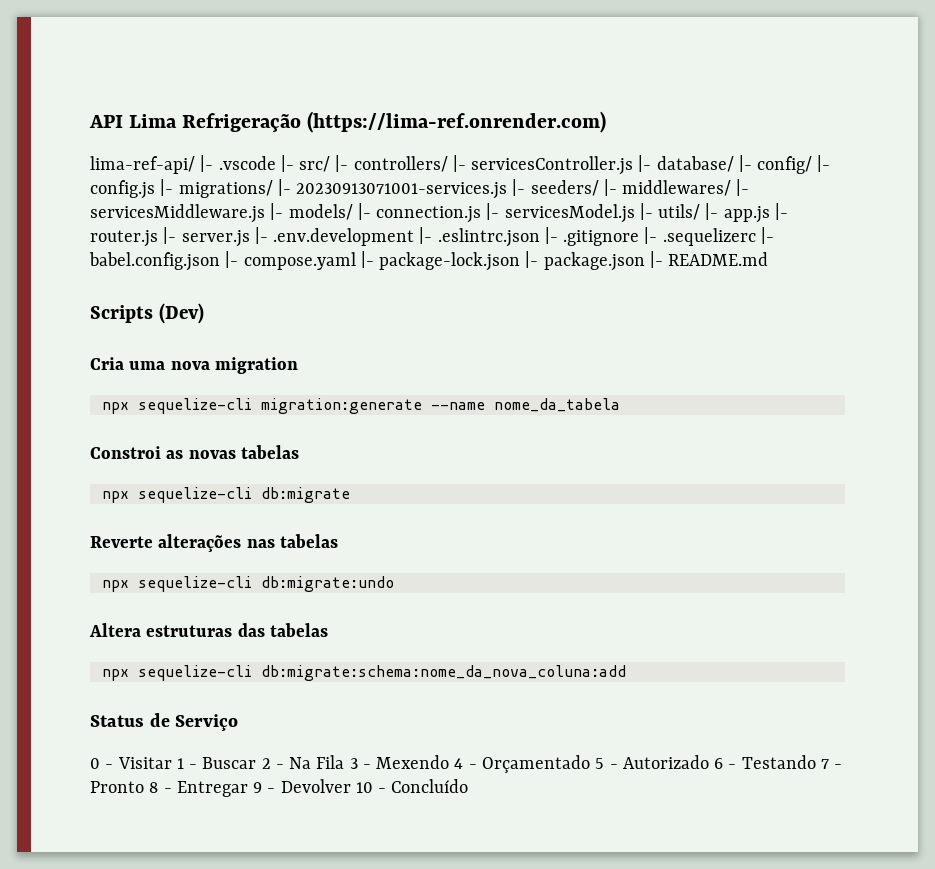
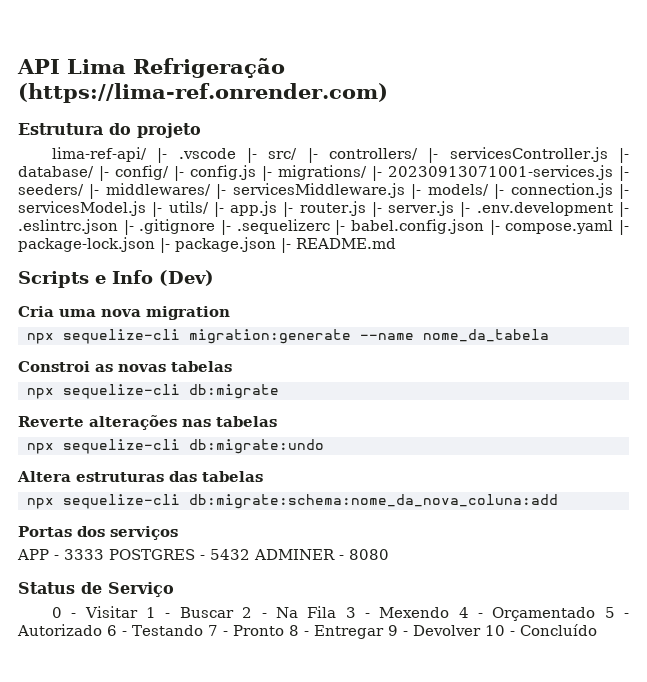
(607, 122) none -> [18,123,201,138] // Estrutura do projeto
(153, 314) none -> [95,270,153,284] e Info
(626, 673) none -> [18,526,178,540] [17,549,389,560] // Portas dos serviços // APP - 3333 POSTGRES - 5432 ADMINER - 8080

